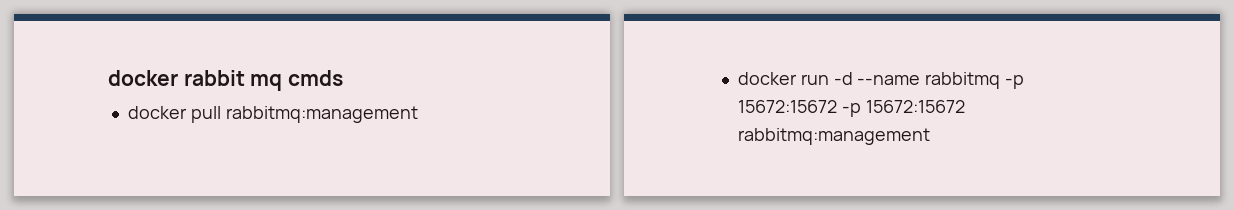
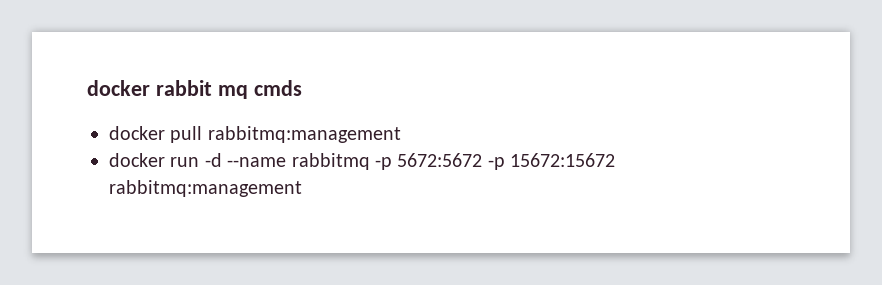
[737,100,837,113] 15672:15672 -> [397,153,483,167] 5672:5672

